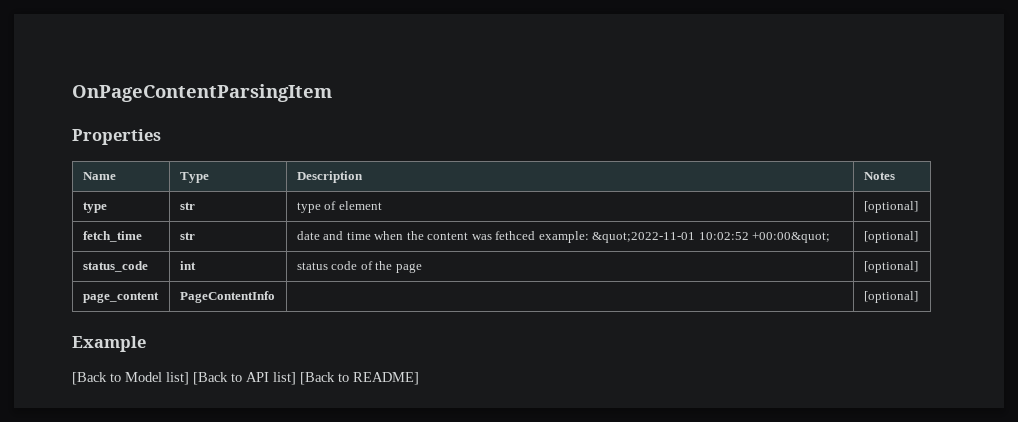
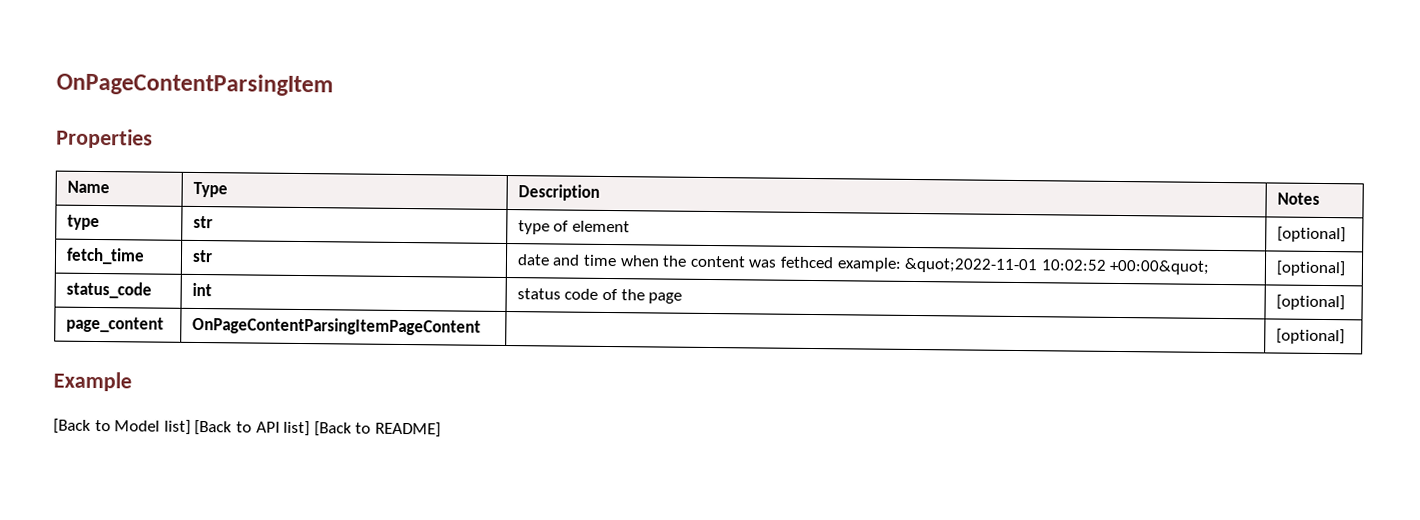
[179,291,275,303] PageContentInfo -> [191,316,481,336] OnPageContentParsingItemPageContent

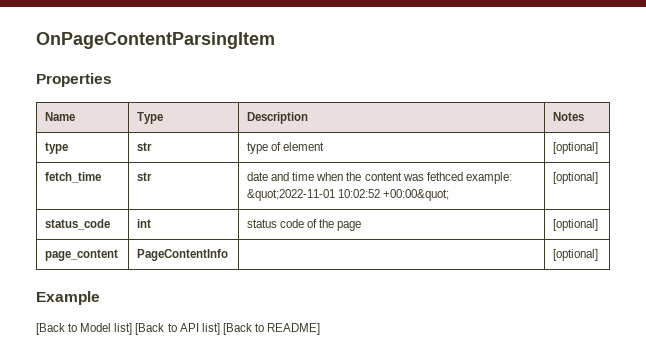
[191,316,481,336] OnPageContentParsingItemPageContent -> [137,249,229,261] PageContentInfo

